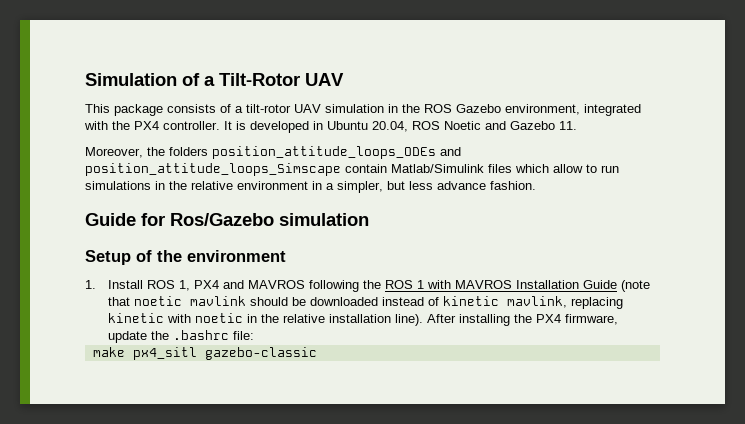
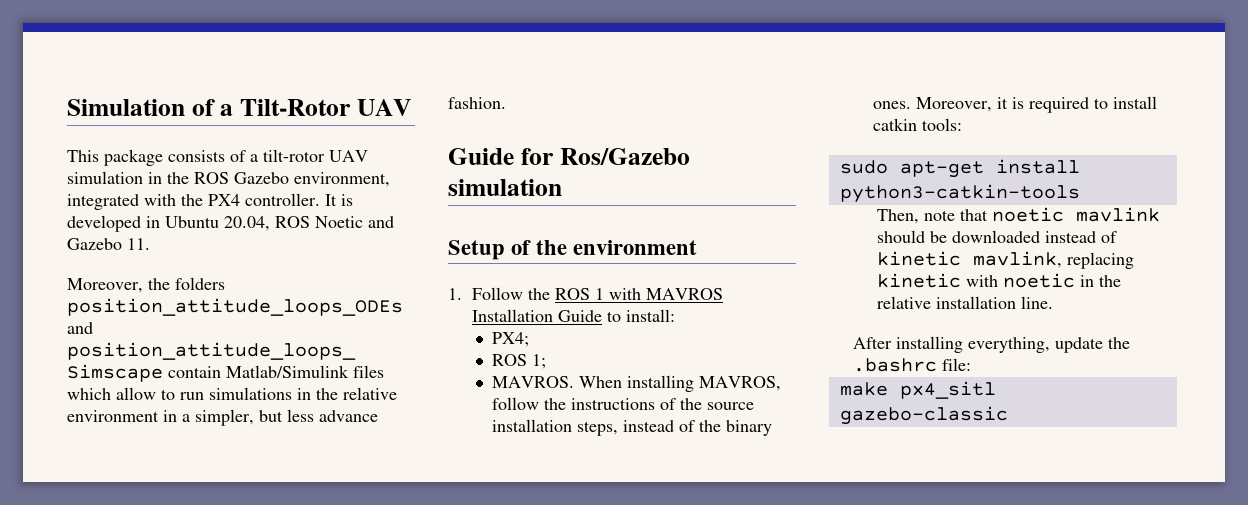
[107,280,359,292] Install ROS 1, PX4 and MAVROS following -> [472,287,524,300] Follow
[620,280,650,292] (note -> [607,309,676,322] [491,332,529,347] [491,354,546,369] [491,375,781,392] [491,397,754,410] [491,419,772,436] [872,96,1157,113] [872,118,962,131] [839,159,1080,178] [839,184,1080,203] [877,209,956,224] to install: // PX4; // ROS 1; // MAVROS. When installing MAVROS, follow the instructions of the source installation steps, instead of the binary ones. Moreover, it is required to install catkin tools: // sudo apt-get install python3-catkin-tools // Then, note
[394,314,423,326] line). -> [1021,296,1054,309] line. //
[513,314,618,325] the PX4 firmware, -> [968,337,1051,353] everything,

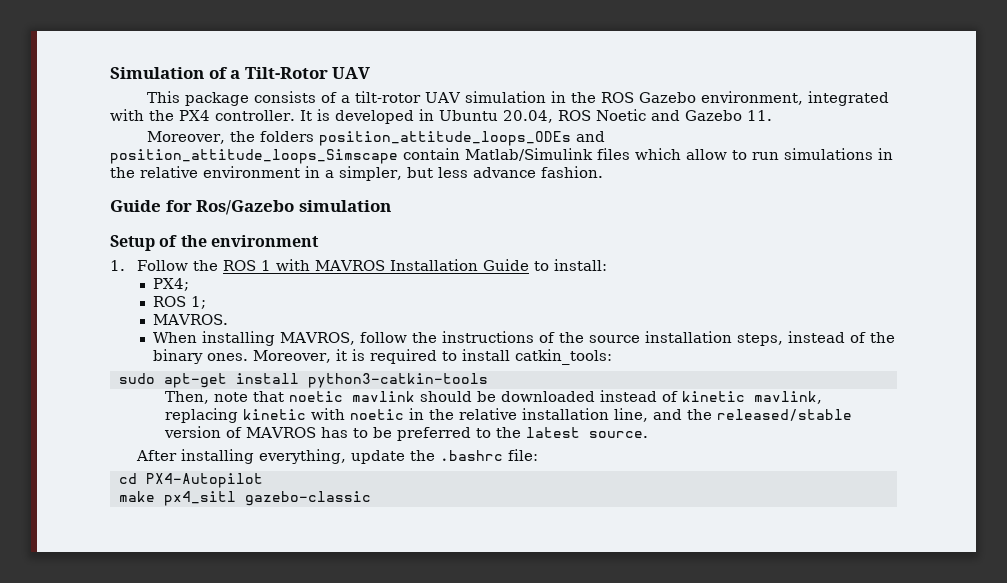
(574, 382) none -> (229, 319) //
[872,118,962,131] catkin tools: -> [515,349,613,365] catkin_tools:
[1021,296,1054,309] line. -> [613,408,852,422] [163,426,648,441] line, and the released/stable version of MAVROS has to be preferred to the latest source.
(972, 364) none -> [118,473,263,488] // cd PX4-Autopilot

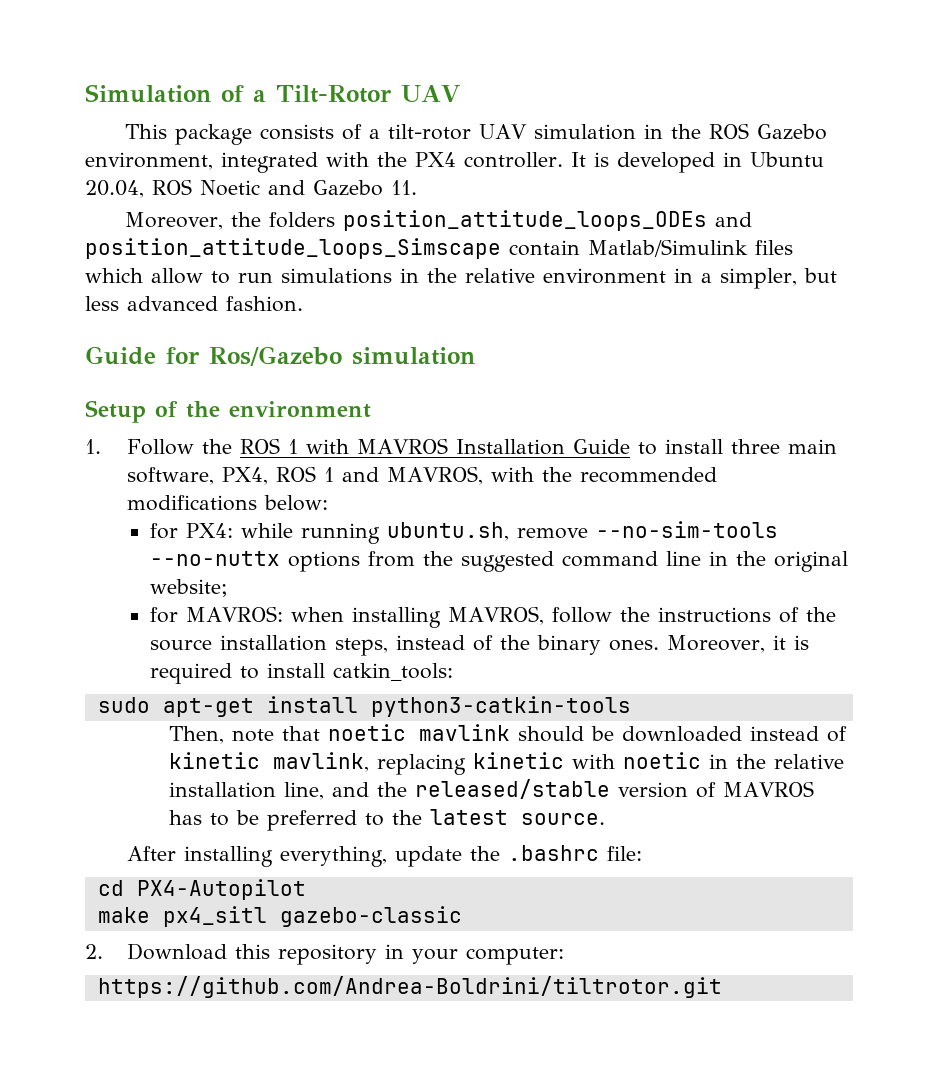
[472,167,536,178] advance -> [127,296,218,311] advanced
[554,259,608,271] [153,278,190,291] [153,296,207,309] [153,314,229,325] [153,332,198,343] install: // PX4; // ROS 1; // MAVROS. // When -> [664,439,837,454] [126,466,717,485] [126,495,328,511] [150,521,779,544] [150,551,849,572] [150,579,229,597] [150,606,345,623] install three main software, PX4, ROS 1 and MAVROS, with the recommended modifications below: // for PX4: while running ubuntu.sh, remove --no-sim-tools --no-nuttx options from the suggested command line in the original website; // for MAVROS: when
(371, 498) none -> [85,943,564,965] [97,976,722,998] // 2. Download this repository in your computer: // https://github.com/Andrea-Boldrini/tiltrotor.git

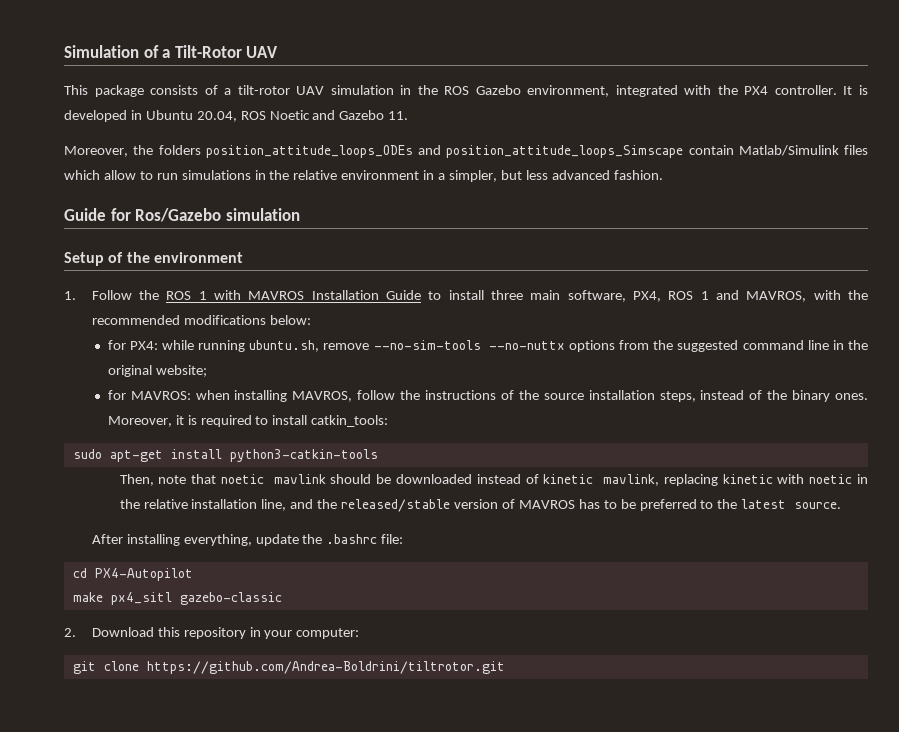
(564, 956) none -> [72,661,139,674] git clone

